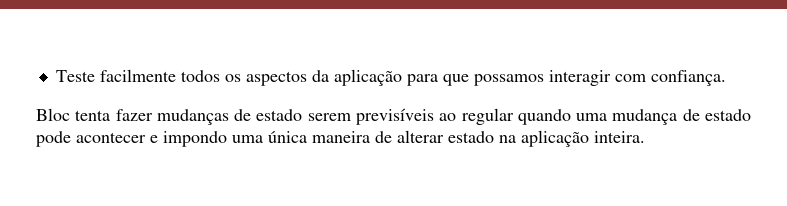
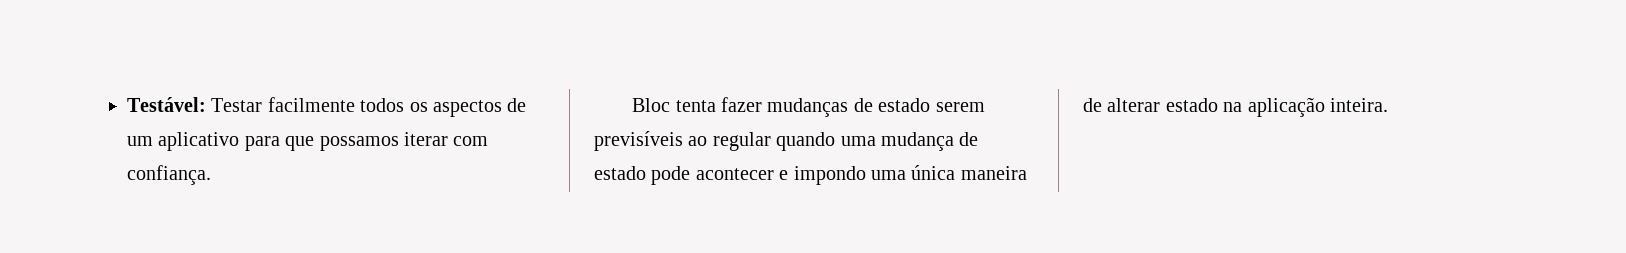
[55,70,95,82] Teste -> [127,97,263,112] Testável: Testar
[311,69,402,86] da aplicação -> [507,98,527,112] [127,132,240,151] de um aplicativo
[548,70,611,86] interagir -> [404,132,448,146] iterar

